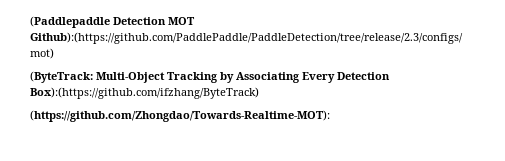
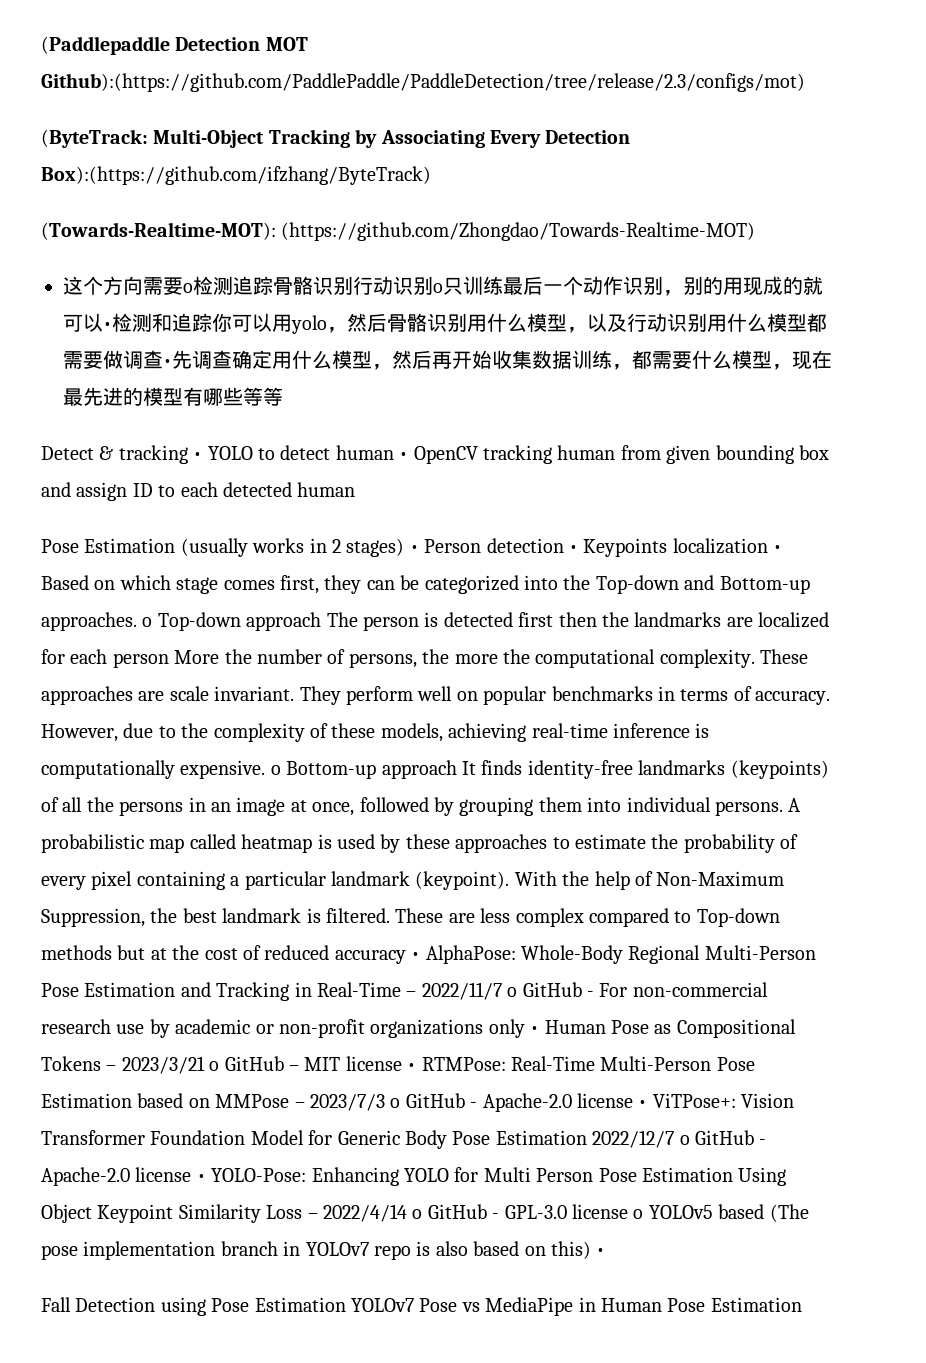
[30,110,330,122] (https://github.com/Zhongdao/Towards-Realtime-MOT): -> [41,222,756,241] [63,276,823,296] [63,313,827,334] [63,350,832,370] [63,387,283,406] [41,445,829,464] [41,482,356,501] [41,538,783,557] [41,575,810,594] [41,612,830,631] [41,649,809,668] [41,686,831,705] [41,723,710,742] [41,760,829,779] [41,797,801,816] [41,834,799,853] [41,871,785,890] [41,908,780,927] [41,945,816,964] [41,982,768,1001] [41,1019,796,1038] [41,1056,755,1074] [41,1093,795,1112] [41,1130,767,1149] [41,1167,787,1186] [41,1204,809,1223] [41,1241,606,1260] [41,1297,802,1316] (Towards-Realtime-MOT): (https://github.com/Zhongdao/Towards-Realtime-MOT) // 这个方向需要o检测追踪骨骼识别行动识别o只训练最后一个动作识别，别的用现成的就可以•检测和追踪你可以用yolo，然后骨骼识别用什么模型，以及行动识别用什么模型都需要做调查•先调查确定用什么模型，然后再开始收集数据训练，都需要什么模型，现在最先进的模型有哪些等等 // Detect & tracking • YOLO to detect human • OpenCV tracking human from given bounding box and assign ID to each detected human // Pose Estimation (usually works in 2 stages) • Person detection • Keypoints localization • Based on which stage comes first, they can be categorized into the Top-down and Bottom-up approaches. o Top-down approach The person is detected first then the landmarks are localized for each person More the number of persons, the more the computational complexity. These approaches are scale invariant. They perform well on popular benchmarks in terms of accuracy. However, due to the complexity of these models, achieving real-time inference is computationally expensive. o Bottom-up approach It finds identity-free landmarks (keypoints) of all the persons in an image at once, followed by grouping them into individual persons. A probabilistic map called heatmap is used by these approaches to estimate the probability of every pixel containing a particular landmark (keypoint). With the help of Non-Maximum Suppression, the best landmark is filtered. These are less complex compared to Top-down methods but at the cost of reduced accuracy • AlphaPose: Whole-Body Regional Multi-Person Pose Estimation and Tracking in Real-Time – 2022/11/7 o GitHub - For non-commercial research use by academic or non-profit organizations only • Human Pose as Compositional Tokens – 2023/3/21 o GitHub – MIT license • RTMPose: Real-Time Multi-Person Pose Estimation based on MMPose – 2023/7/3 o GitHub - Apache-2.0 license • ViTPose+: Vision Transformer Foundation Model for Generic Body Pose Estimation 2022/12/7 o GitHub - Apache-2.0 license • YOLO-Pose: Enhancing YOLO for Multi Person Pose Estimation Using Object Keypoint Similarity Loss – 2022/4/14 o GitHub - GPL-3.0 license o YOLOv5 based (The pose implementation branch in YOLOv7 repo is also based on this) • // Fall Detection using Pose Estimation YOLOv7 Pose vs MediaPipe in Human Pose Estimation

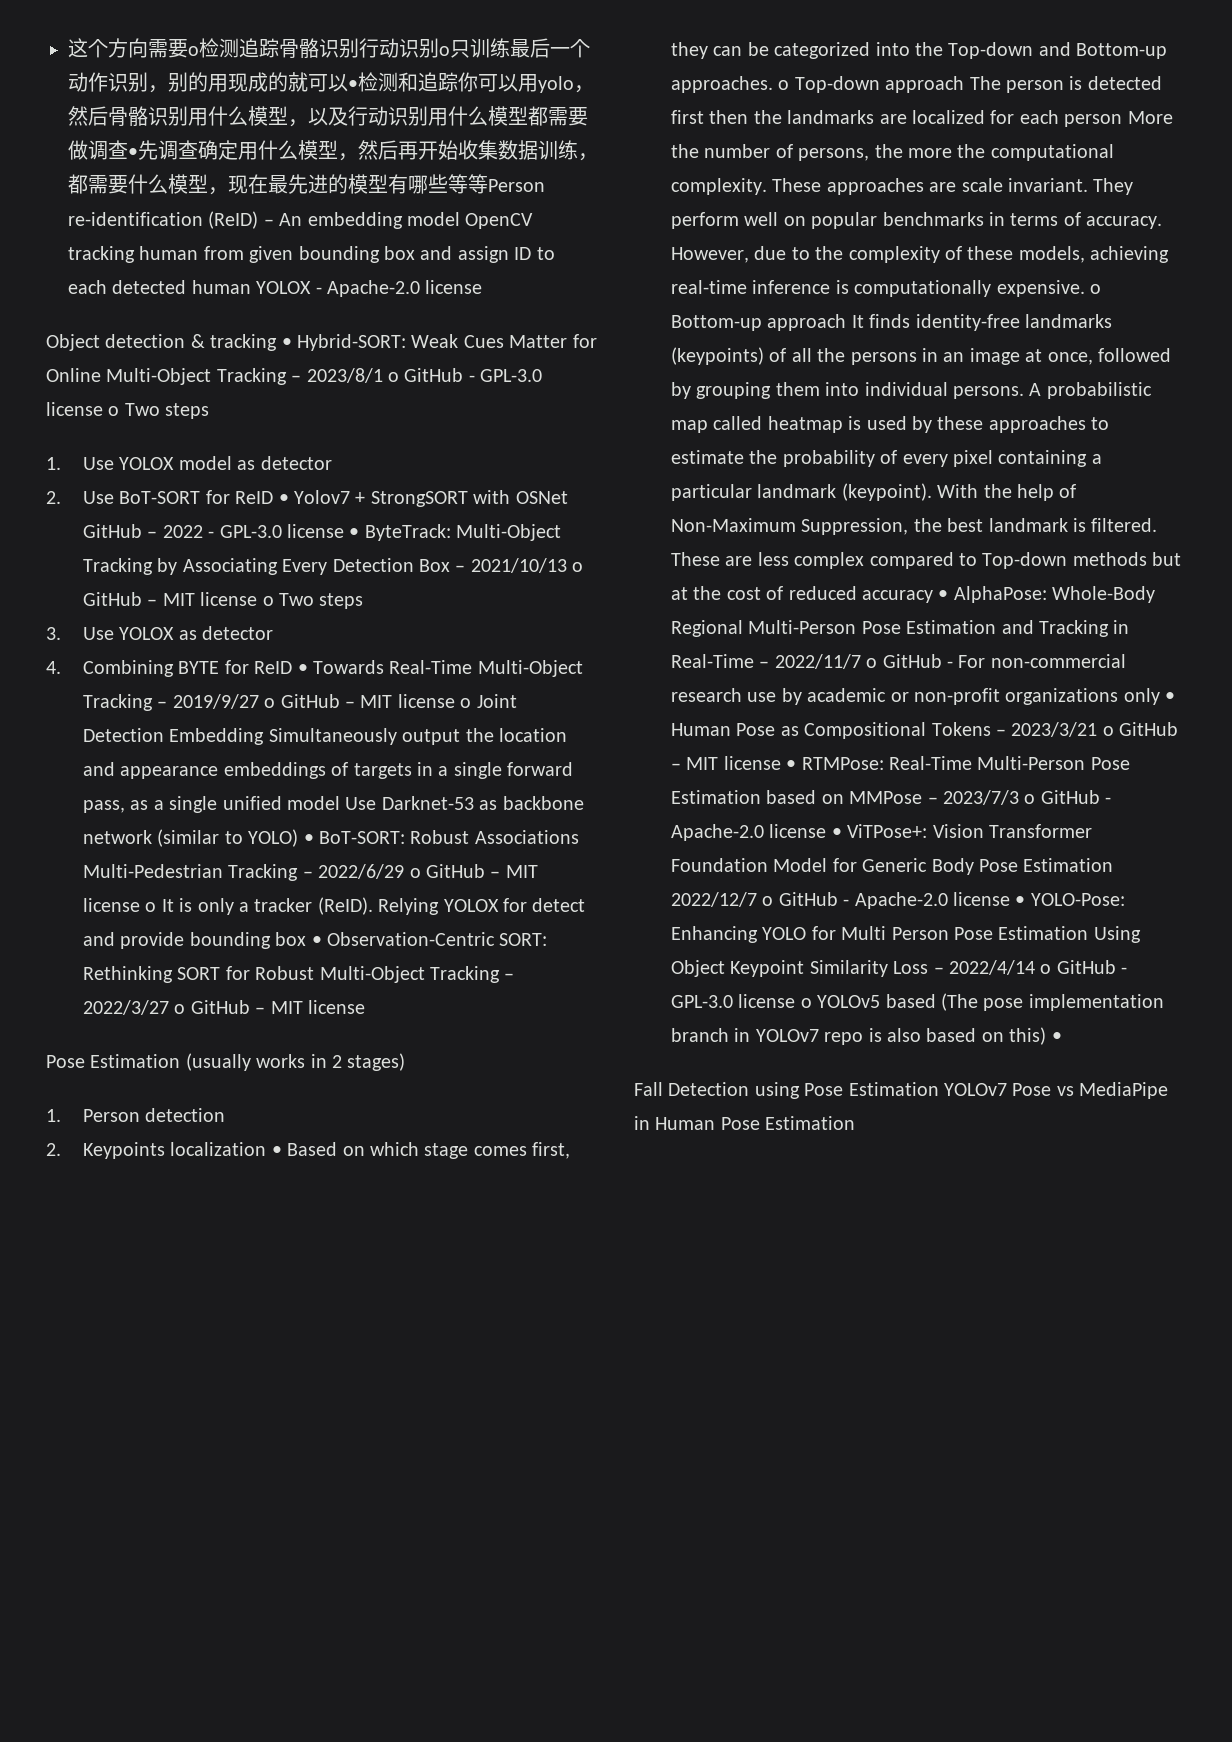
[41,36,308,55] [41,73,805,92] [41,129,631,148] [41,166,431,185] [41,222,756,241] (Paddlepaddle Detection MOT Github):(https://github.com/PaddlePaddle/PaddleDetection/tree/release/2.3/configs/mot) // (ByteTrack: Multi-Object Tracking by Associating Every Detection Box):(https://github.com/ifzhang/ByteTrack) // (Towards-Realtime-MOT): (https://github.com/Zhongdao/Towards-Realtime-MOT) // -> (68, 48) none
[41,445,409,464] // Detect & tracking • YOLO to detect human • -> [488,179,545,192] [68,211,460,229] Person re-identification (ReID) – An embedding model
(356, 489) none -> [256,280,483,297] [46,334,597,351] [46,368,543,385] [46,402,210,419] [46,456,332,470] [46,490,568,507] [83,524,562,541] [83,558,584,575] [83,592,364,609] [46,626,274,640] [46,660,583,677] [83,694,517,711] [83,728,568,745] [83,762,574,779] [83,796,584,813] [83,829,579,847] [83,864,538,881] [83,897,586,915] [83,932,548,949] [83,966,515,983] [83,1000,366,1015] YOLOX - Apache-2.0 license // Object detection & tracking • Hybrid-SORT: Weak Cues Matter for Online Multi-Object Tracking – 2023/8/1 o GitHub - GPL-3.0 license o Two steps // 1. Use YOLOX model as detector // 2. Use BoT-SORT for ReID • Yolov7 + StrongSORT with OSNet GitHub – 2022 - GPL-3.0 license • ByteTrack: Multi-Object Tracking by Associating Every Detection Box – 2021/10/13 o GitHub – MIT license o Two steps // 3. Use YOLOX as detector // 4. Combining BYTE for ReID • Towards Real-Time Multi-Object Tracking – 2019/9/27 o GitHub – MIT license o Joint Detection Embedding Simultaneously output the location and appearance embeddings of targets in a single forward pass, as a single unified model Use Darknet-53 as backbone network (similar to YOLO) • BoT-SORT: Robust Associations Multi-Pedestrian Tracking – 2022/6/29 o GitHub – MIT license o It is only a tracker (ReID). Relying YOLOX for detect and provide bounding box • Observation-Centric SORT: Rethinking SORT for Robust Multi-Object Tracking – 2022/3/27 o GitHub – MIT license
[409,545,419,553] • -> [46,1109,61,1122] // 1.
[568,545,578,553] • -> [46,1143,61,1156] // 2.

